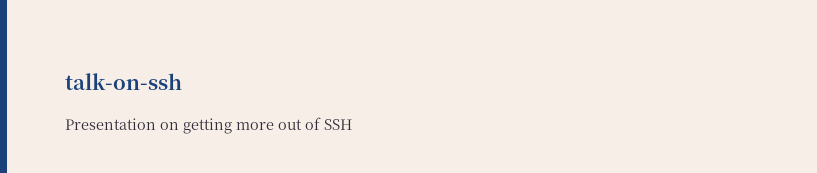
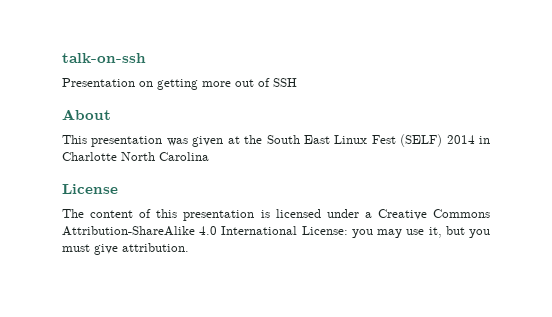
(352, 124) none -> [62,109,111,120] [62,134,491,147] [62,152,209,161] [62,184,118,194] [62,209,491,221] [62,226,491,238] [62,243,189,255] // About // This presentation was given at the South East Linux Fest (SELF) 2014 in Charlotte North Carolina // License // The content of this presentation is licensed under a Creative Commons Attribution-ShareAlike 4.0 International License: you may use it, but you must give attribution.

